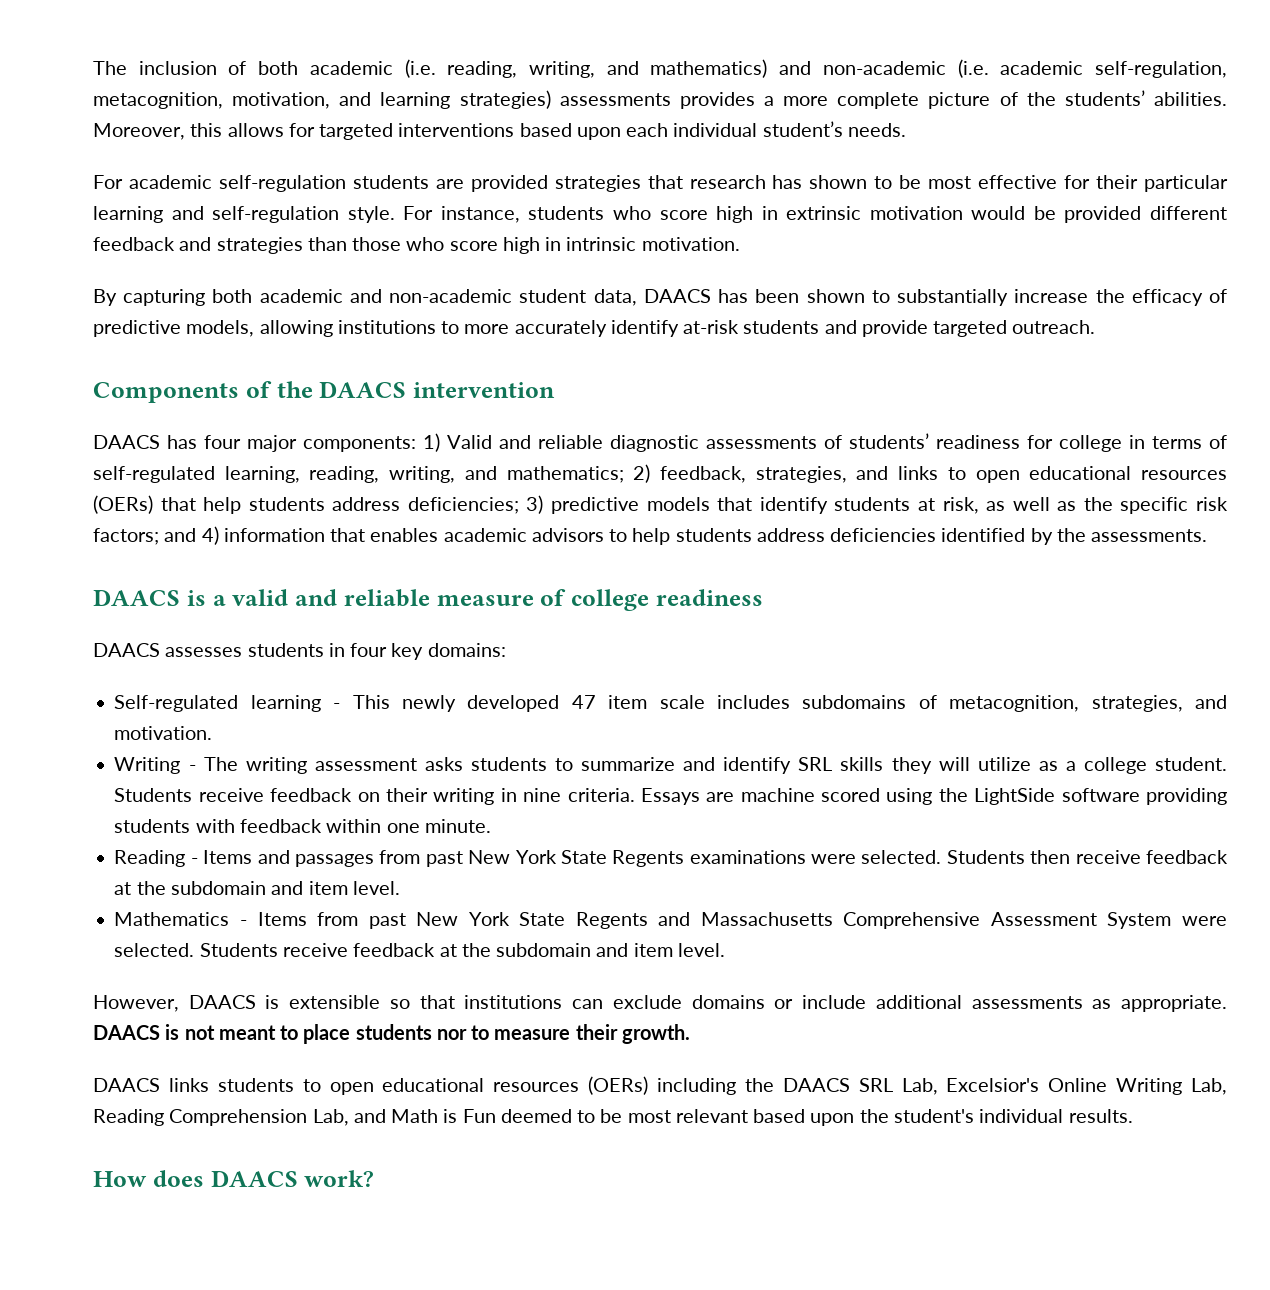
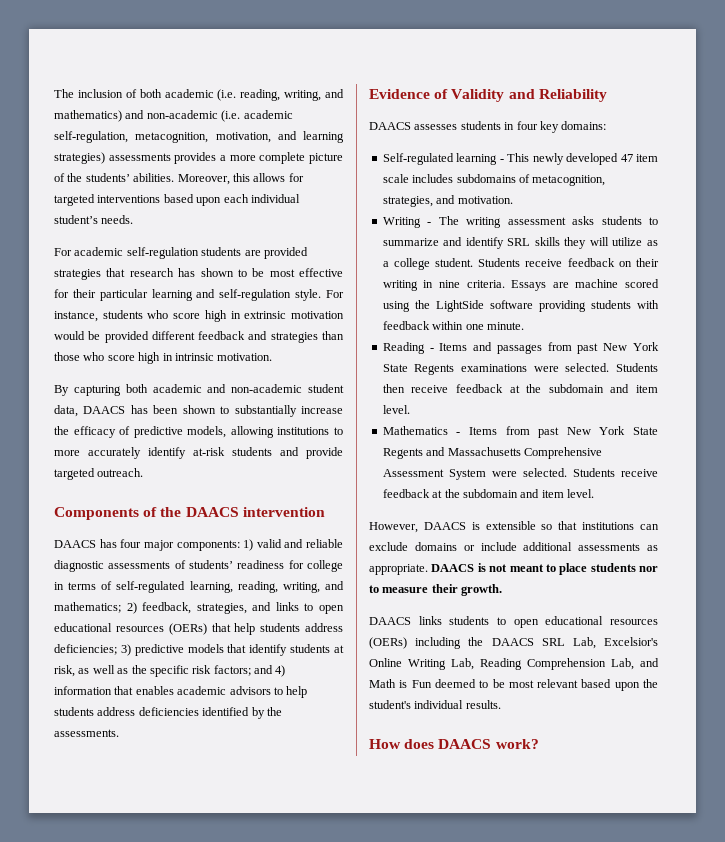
[447,435,492,449] Valid -> [256,539,282,548] valid
[93,589,763,611] DAACS is a valid and reliable measure of college readiness -> [369,89,607,102] Evidence of Validity and Reliability

